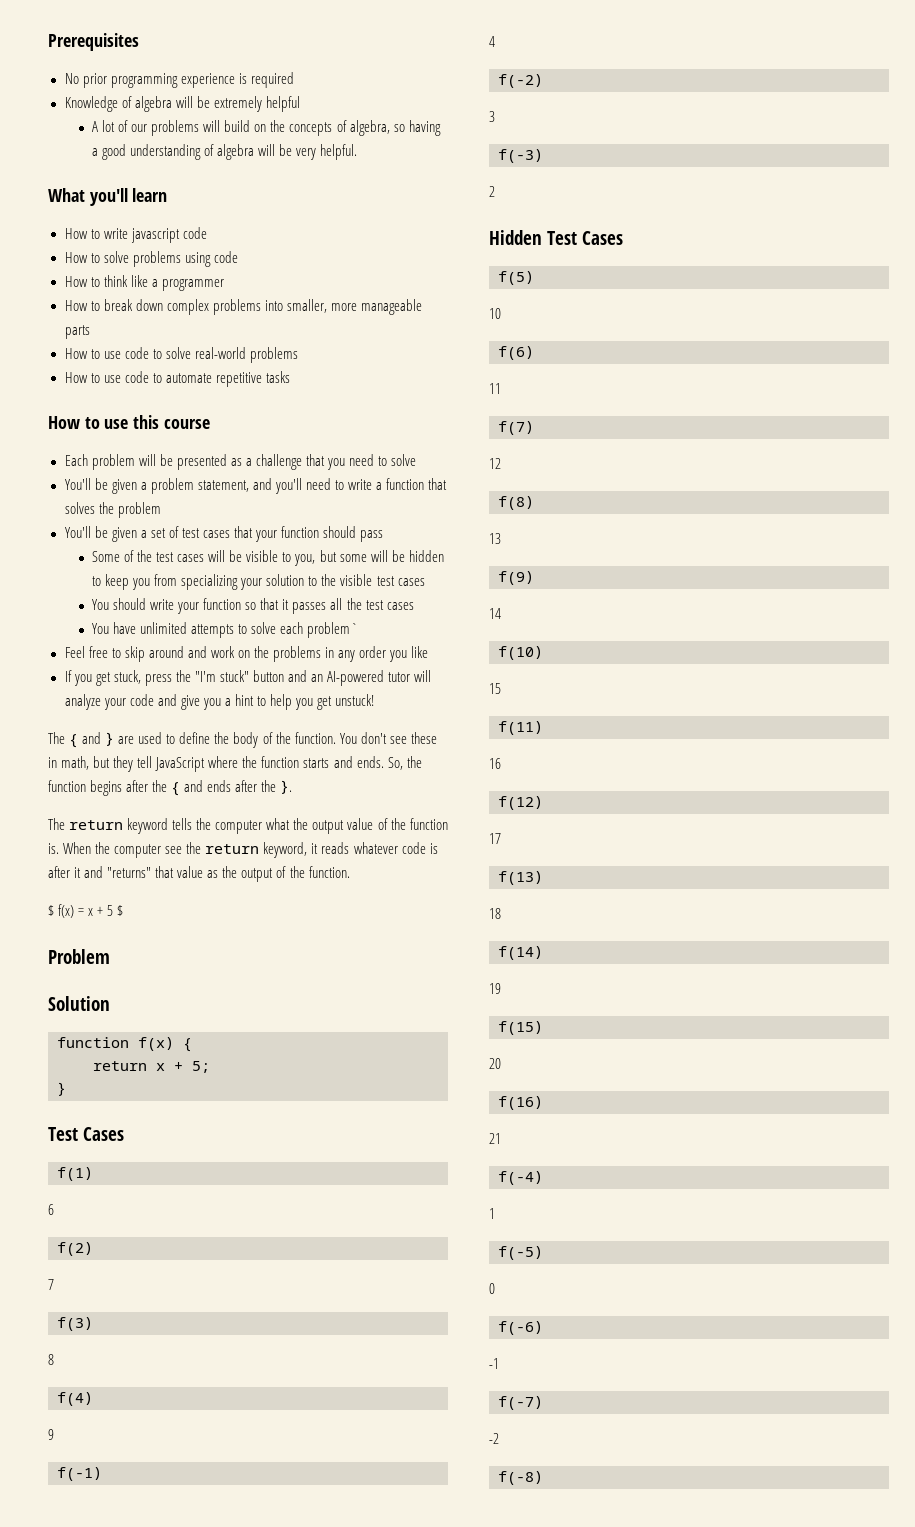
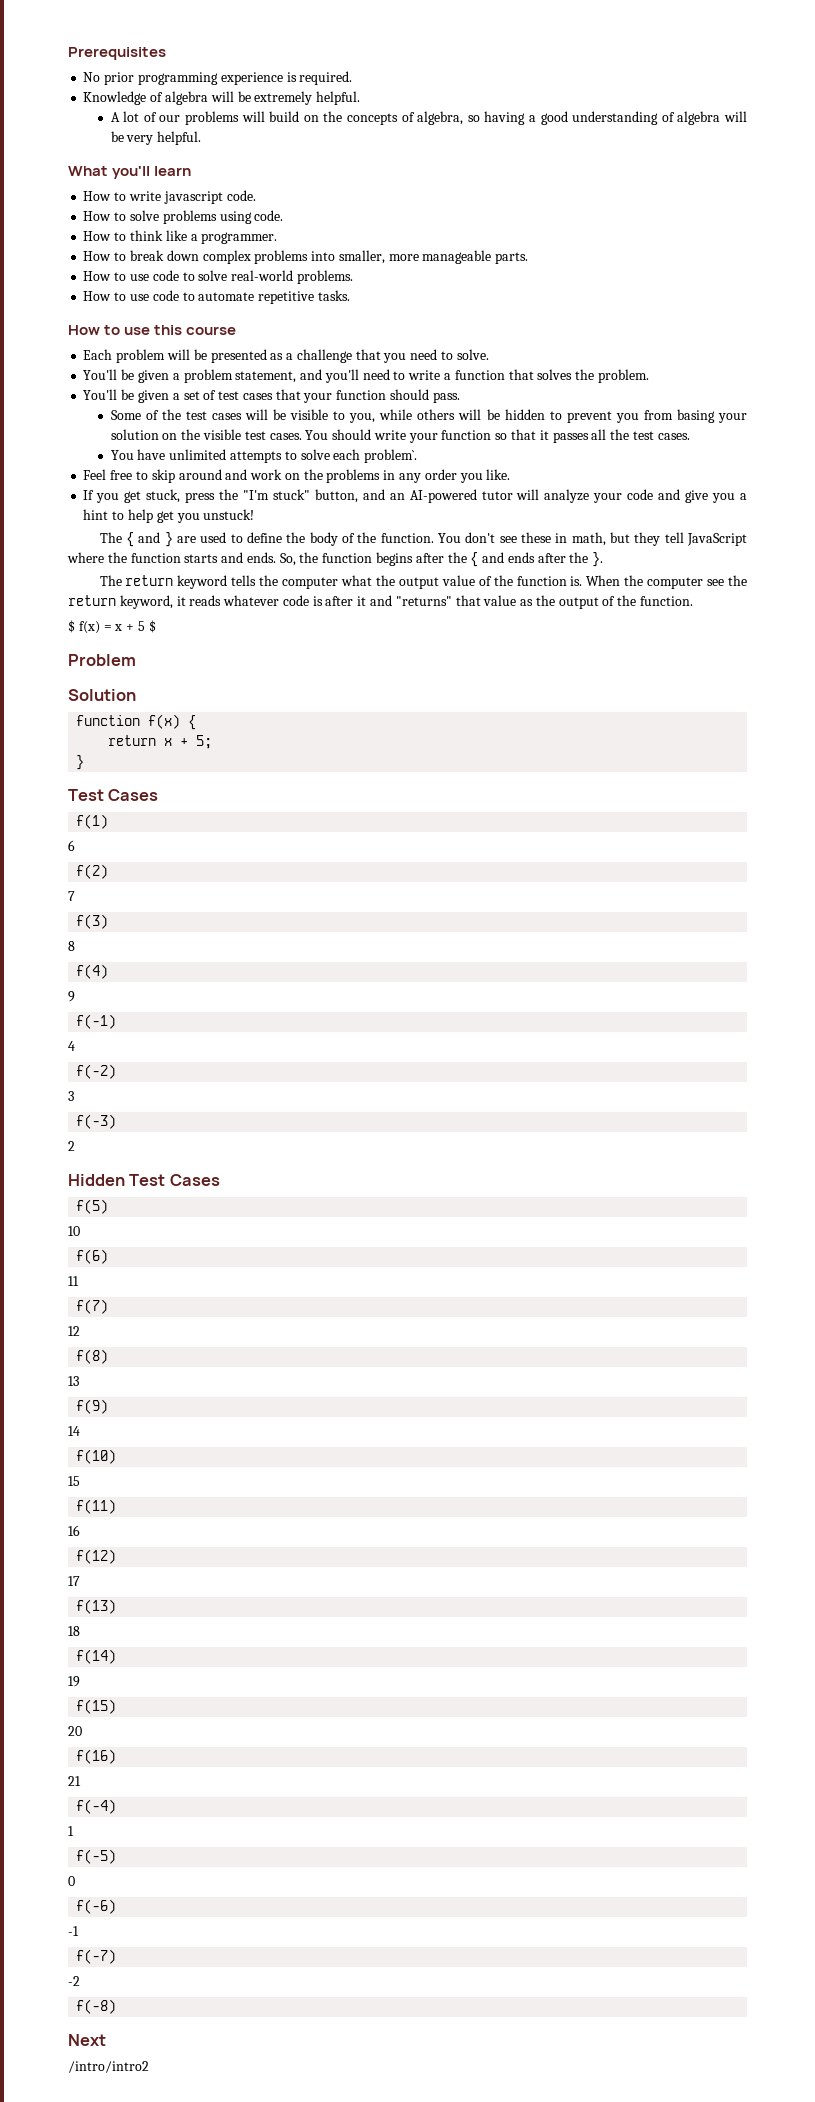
[250,72,294,88] required -> [299,71,353,85] required.
[265,96,300,112] helpful -> [316,91,361,105] helpful.
[182,227,207,239] code -> [226,190,256,201] code.
[213,251,238,263] code -> [254,210,284,221] code.
[161,279,224,291] programmer -> [201,232,278,244] programmer.
[64,325,90,339] parts -> [495,252,529,264] parts.
[249,347,298,363] problems -> [296,270,353,284] problems.
[265,371,290,383] tasks -> [317,290,350,301] tasks.
[391,454,417,466] solve -> [456,349,489,360] solve.
[117,502,161,518] problem -> [597,369,649,383] problem.
[360,530,384,542] pass -> [432,392,460,403] pass.
[319,550,367,562] but some -> [379,409,456,420] while others
[105,574,130,590] keep -> [566,411,612,423] prevent
[181,574,239,590] specializing -> [676,409,715,423] basing
[308,576,318,586] to -> [162,433,178,440] on
[397,578,425,586] cases // -> [269,433,302,440] cases.
[386,602,414,610] cases -> [657,433,690,440] cases.
[307,622,359,638] problem` -> [364,449,418,463] problem`.
[411,646,429,658] like -> [486,469,511,480] like.
[252,670,284,682] button -> [314,489,358,503] button,
[295,696,333,710] you get -> [156,511,200,523] get you
(543, 1478) none -> [68,2034,106,2046] [68,2061,149,2073] // Next // /intro/intro2

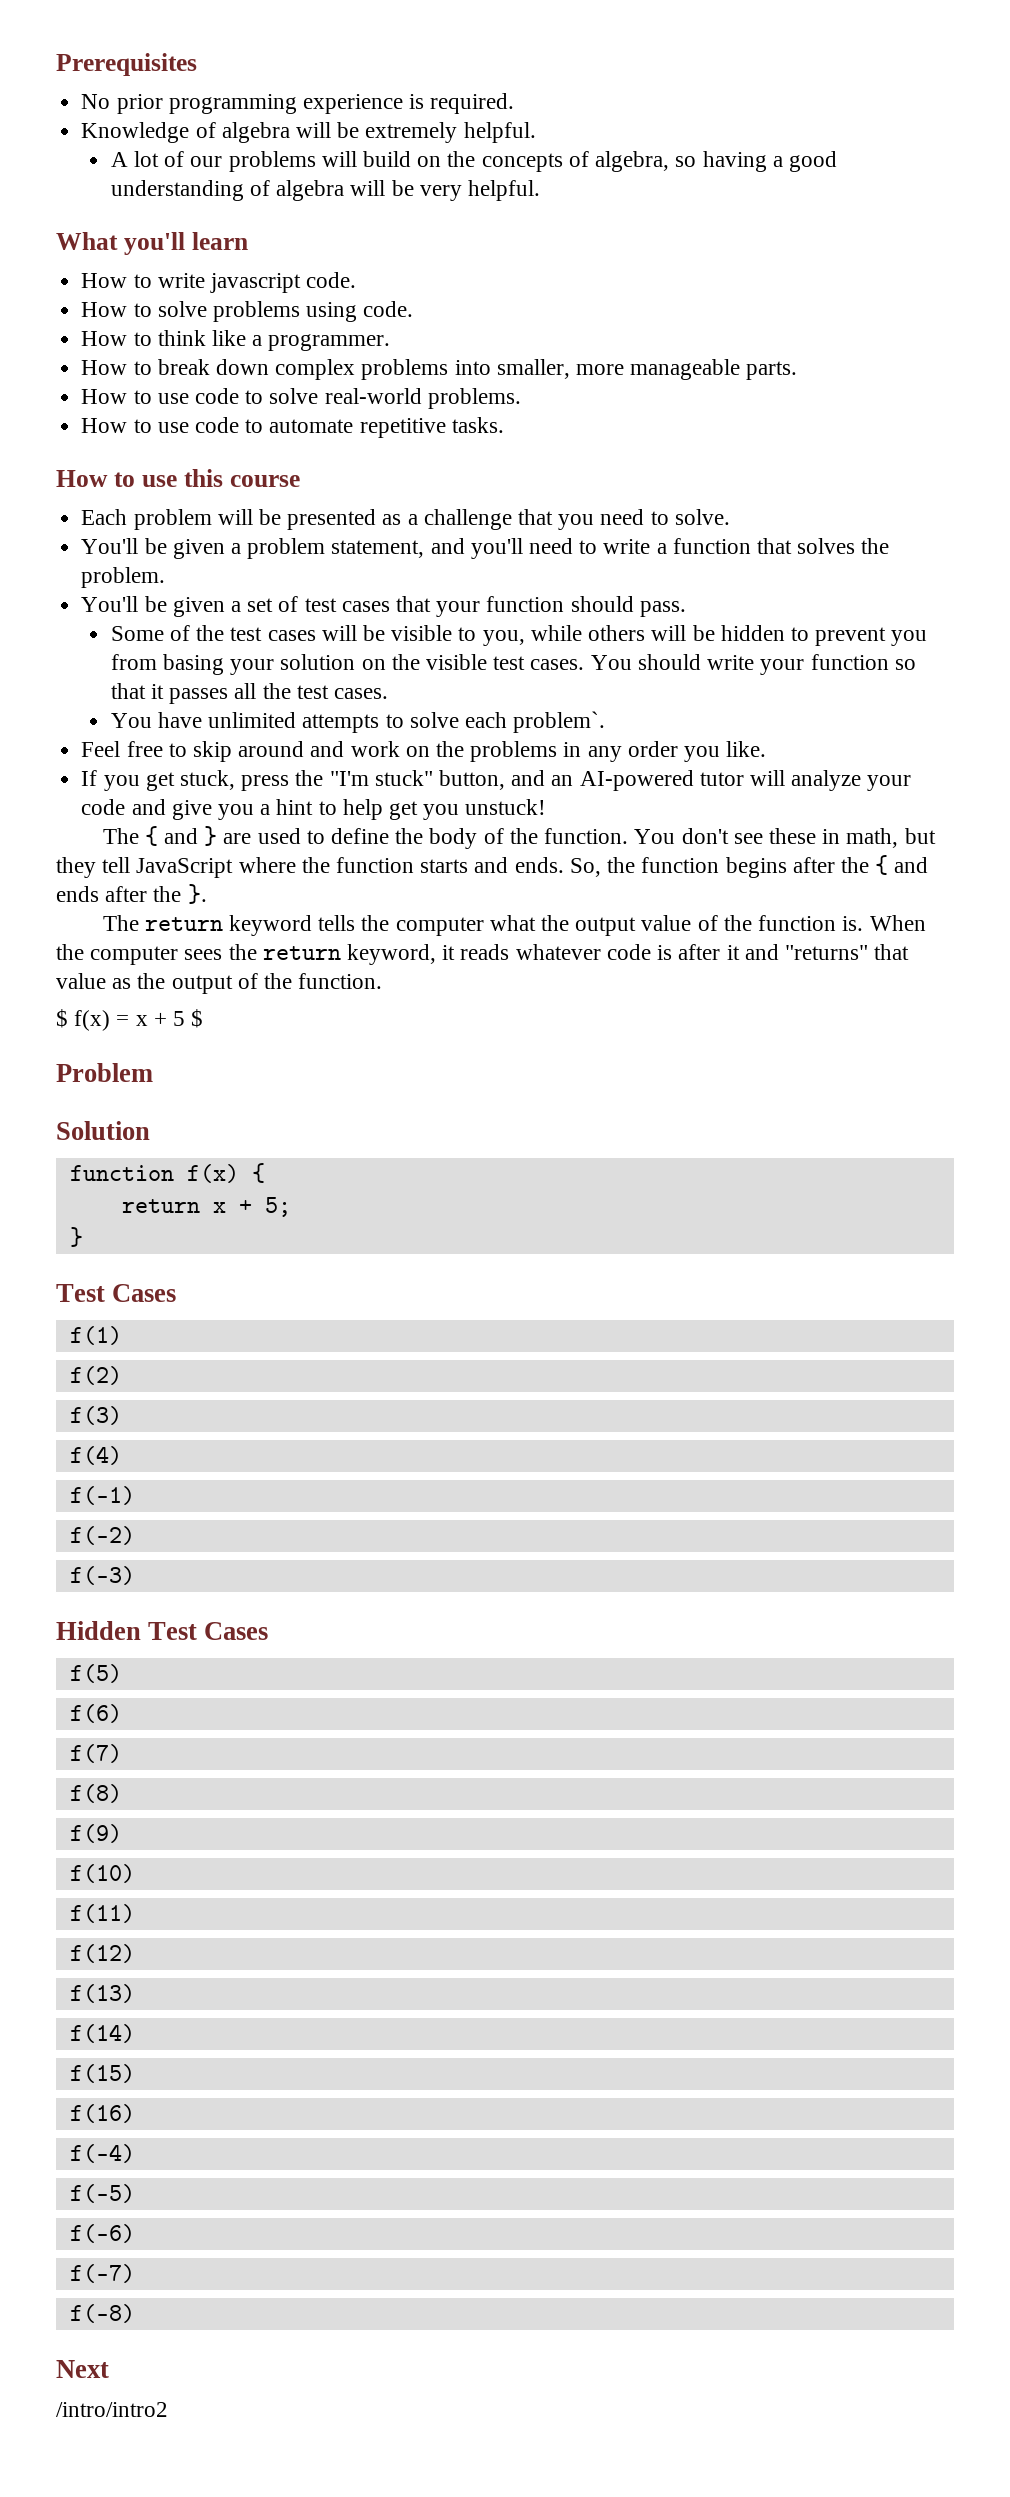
[707,579,725,586] see -> [184,949,223,960] sees
[68,840,75,851] // 6 -> (122, 1335) none
[68,891,75,901] // 7 -> (122, 1375) none
[68,941,75,951] // 8 -> (122, 1415) none
[68,991,75,1002] // 9 -> (122, 1455) none
[68,1041,75,1051] // 4 -> (135, 1495) none
[68,1091,74,1101] // 3 -> (135, 1535) none
[68,1141,75,1151] // 2 -> (135, 1575) none
[68,1226,80,1236] // 10 -> (122, 1673) none
[68,1276,79,1286] // 11 -> (122, 1713) none
[68,1326,80,1336] // 12 -> (122, 1753) none
[68,1376,79,1386] // 13 -> (122, 1793) none
[68,1426,80,1436] // 14 -> (122, 1833) none
[68,1476,80,1486] // 15 -> (135, 1873) none
[68,1525,80,1536] // 16 -> (135, 1913) none
[68,1576,80,1586] // 17 -> (135, 1953) none
[68,1626,80,1636] // 18 -> (135, 1993) none
[68,1676,80,1687] // 19 -> (135, 2033) none
[68,1726,82,1736] // 20 -> (135, 2073) none
[68,1776,81,1786] // 21 -> (135, 2113) none
[68,1826,74,1836] // 1 -> (135, 2153) none
[68,1876,75,1886] // 0 -> (135, 2193) none
[68,1926,79,1936] // -1 -> (135, 2233) none
[68,1976,80,1986] // -2 -> (135, 2273) none

